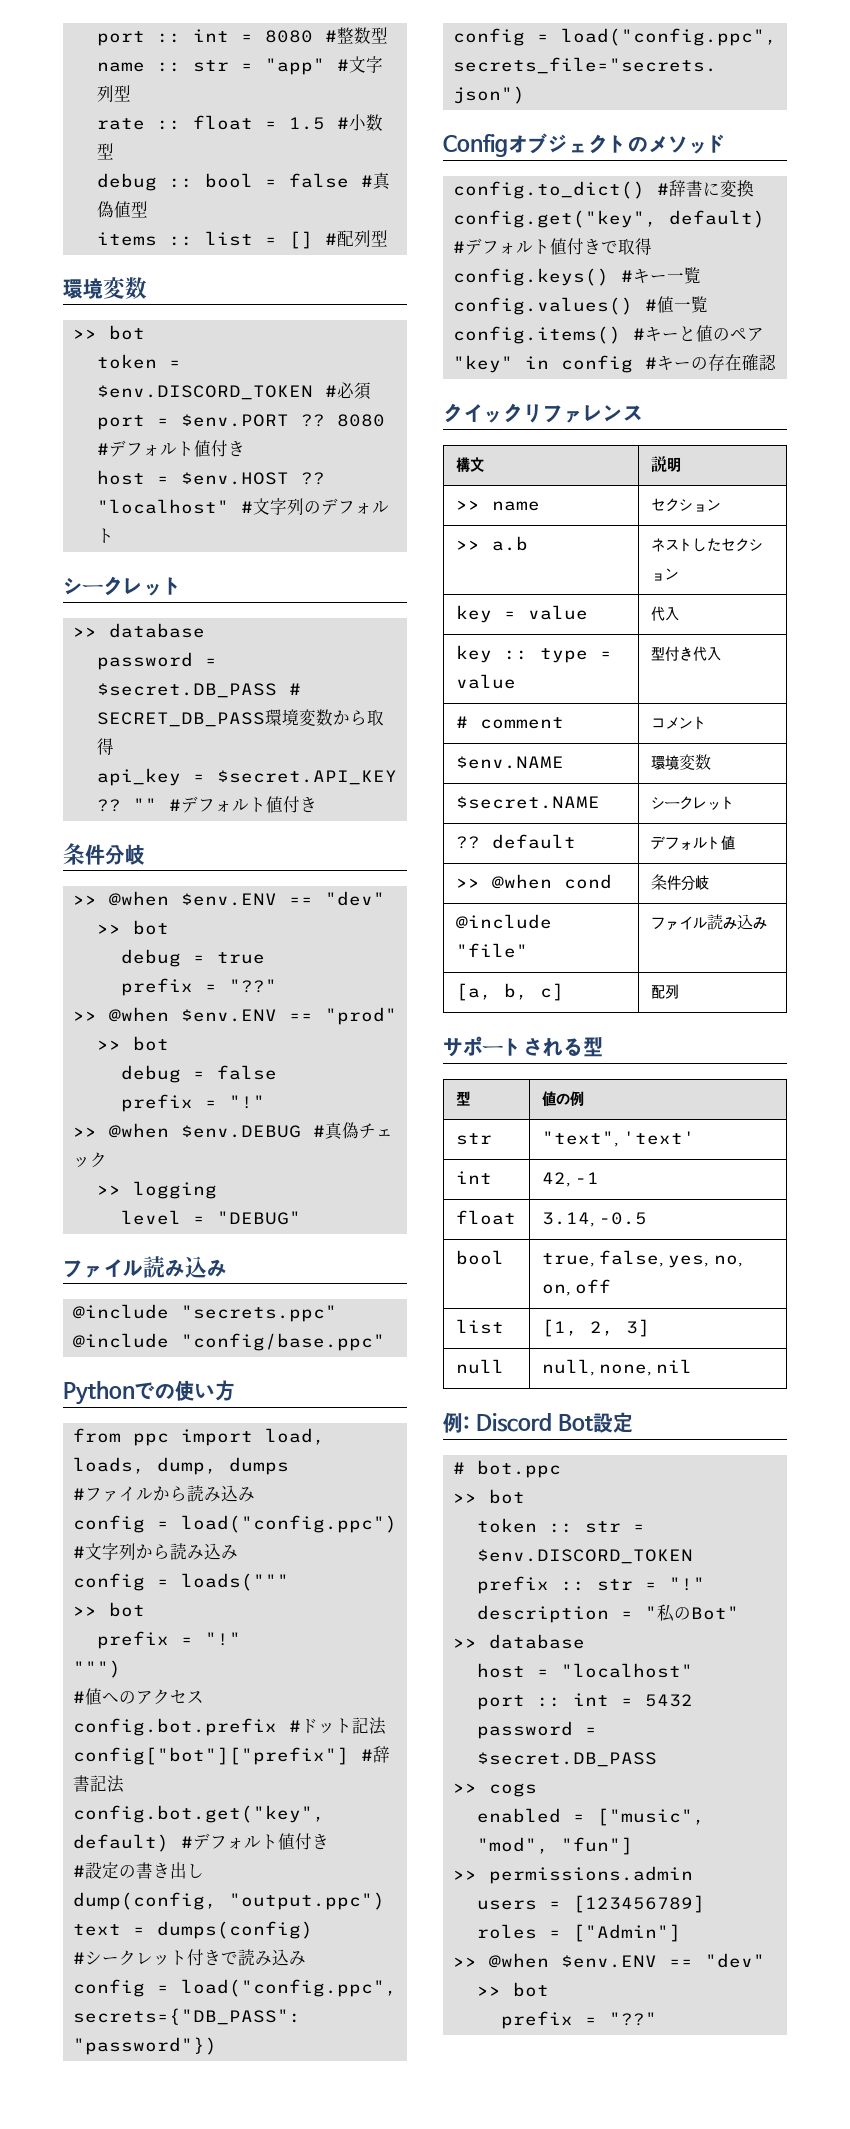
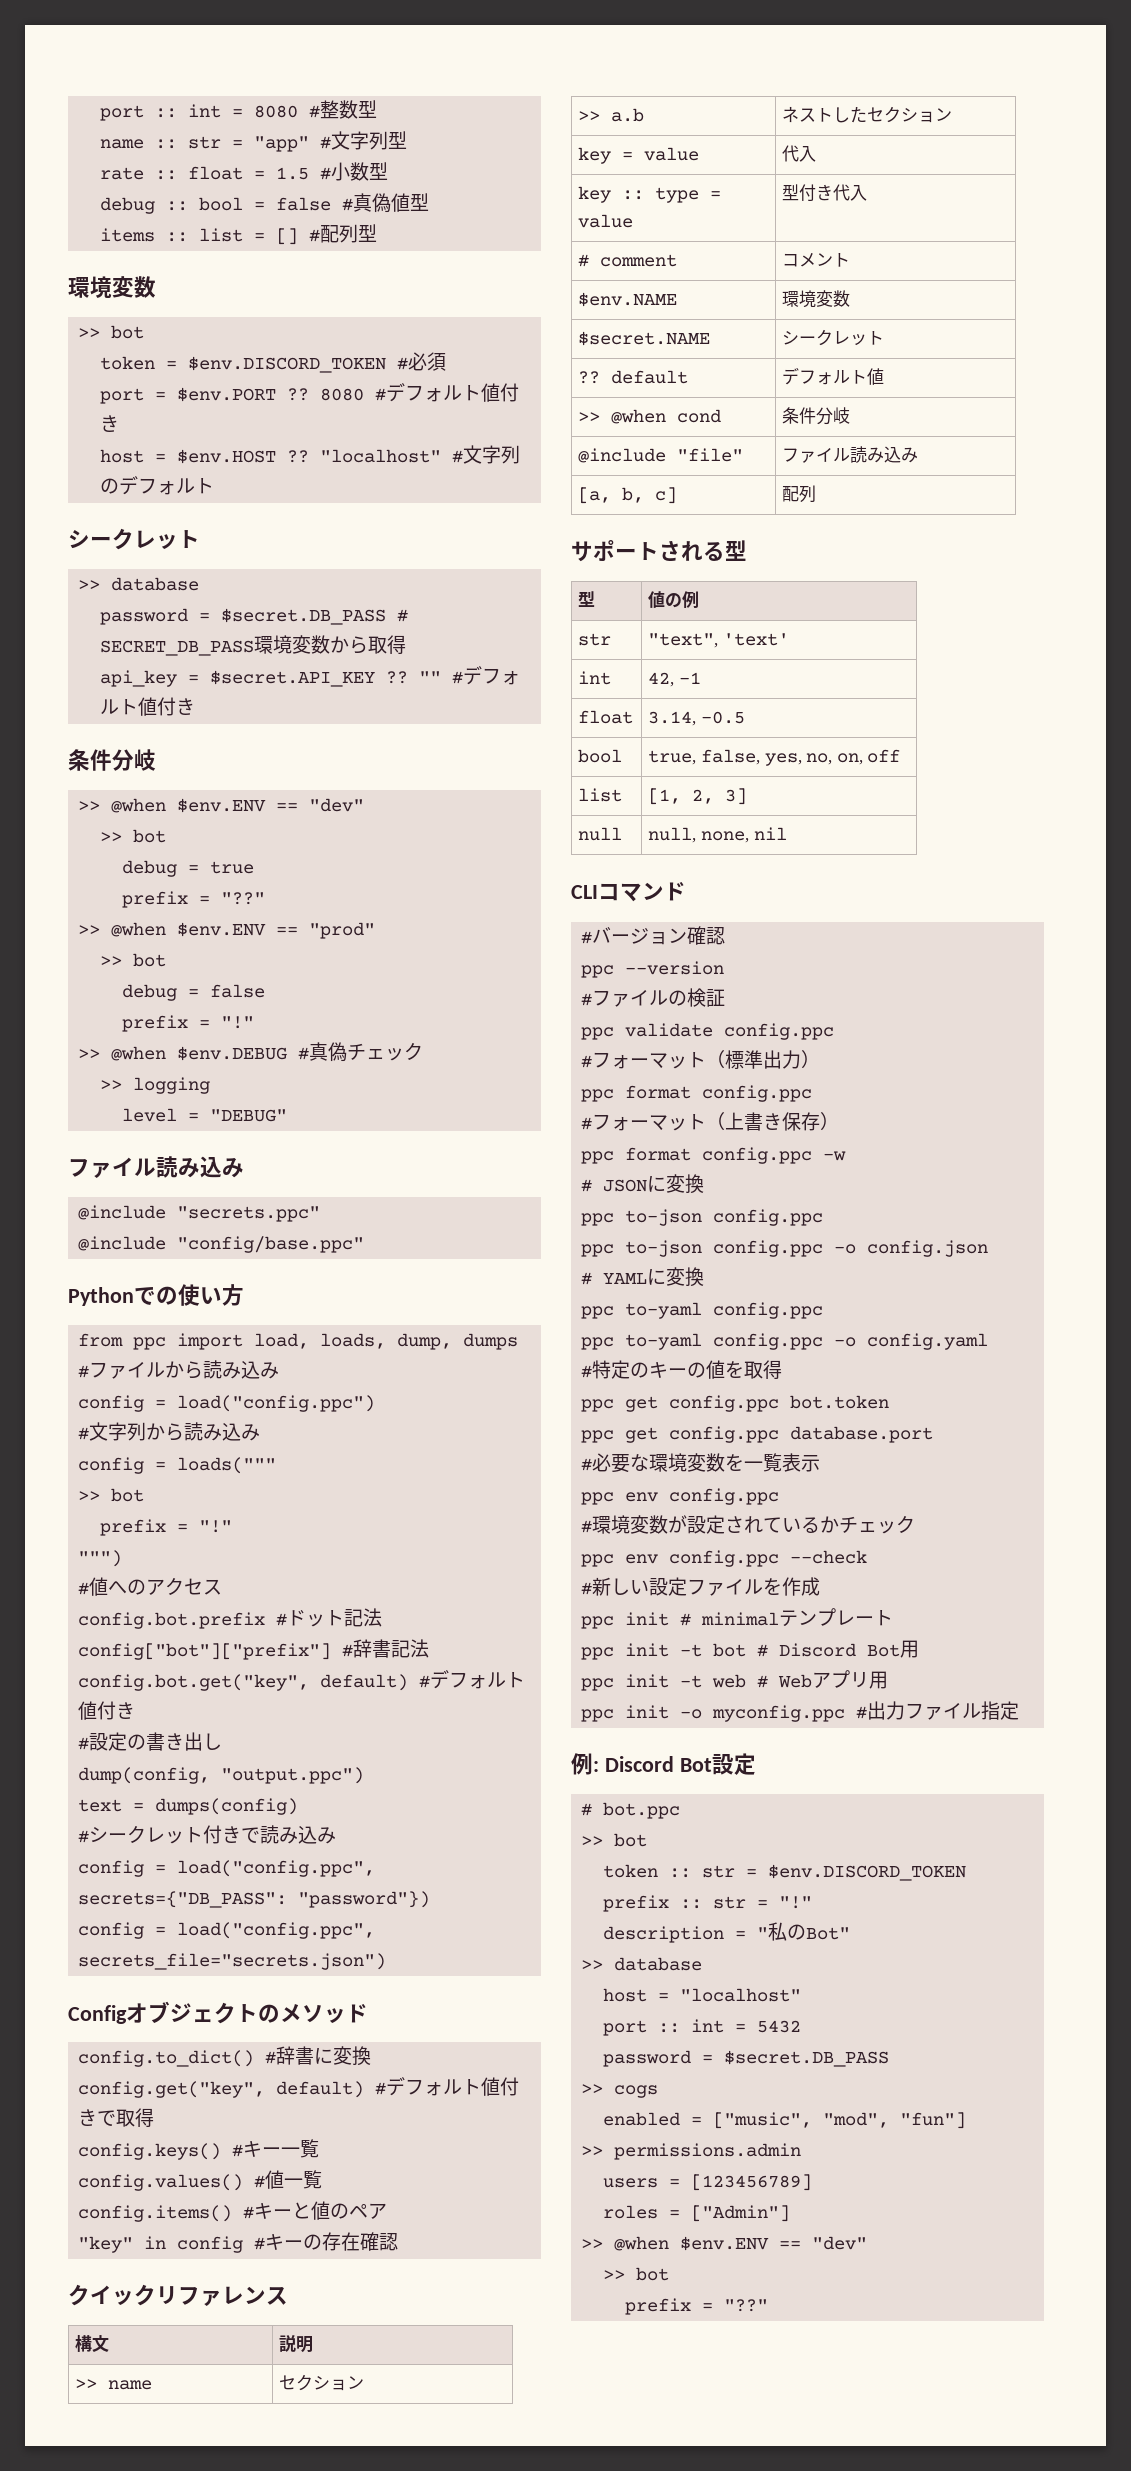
(693, 1366) none -> [571,882,686,902] [581,926,726,945] [581,961,725,978] [581,988,726,1007] [581,1023,835,1040] [581,1050,821,1069] [581,1085,813,1102] [581,1112,840,1131] [581,1147,847,1164] [581,1174,705,1194] [581,1209,824,1226] [581,1240,989,1257] [581,1267,705,1287] [581,1302,824,1319] [581,1333,989,1350] [581,1360,783,1379] [581,1395,890,1412] [581,1426,934,1443] [581,1453,821,1473] [581,1488,780,1505] [581,1515,916,1534] [581,1550,868,1567] [581,1577,821,1596] [581,1608,894,1629] [581,1640,920,1660] [581,1670,889,1691] [581,1701,1020,1722] // CLIコマンド // #バージョン確認 // ppc --version // #ファイルの検証 // ppc validate config.ppc // #フォーマット（標準出力） // ppc format config.ppc // #フォーマット（上書き保存） // ppc format config.ppc -w // # JSONに変換 // ppc to-json config.ppc // ppc to-json config.ppc -o config.json // # YAMLに変換 // ppc to-yaml config.ppc // ppc to-yaml config.ppc -o config.yaml // #特定のキーの値を取得 // ppc get config.ppc bot.token // ppc get config.ppc database.port // #必要な環境変数を一覧表示 // ppc env config.ppc // #環境変数が設定されているかチェック // ppc env config.ppc --check // #新しい設定ファイルを作成 // ppc init # minimalテンプレート // ppc init -t bot # Discord Bot用 // ppc init -t web # Webアプリ用 // ppc init -o myconfig.ppc #出力ファイル指定

